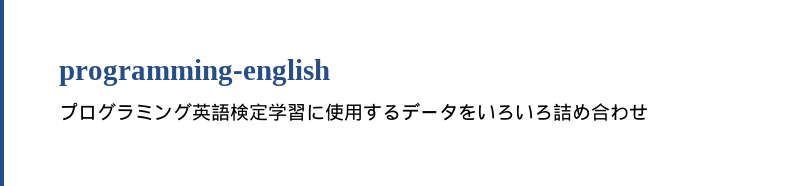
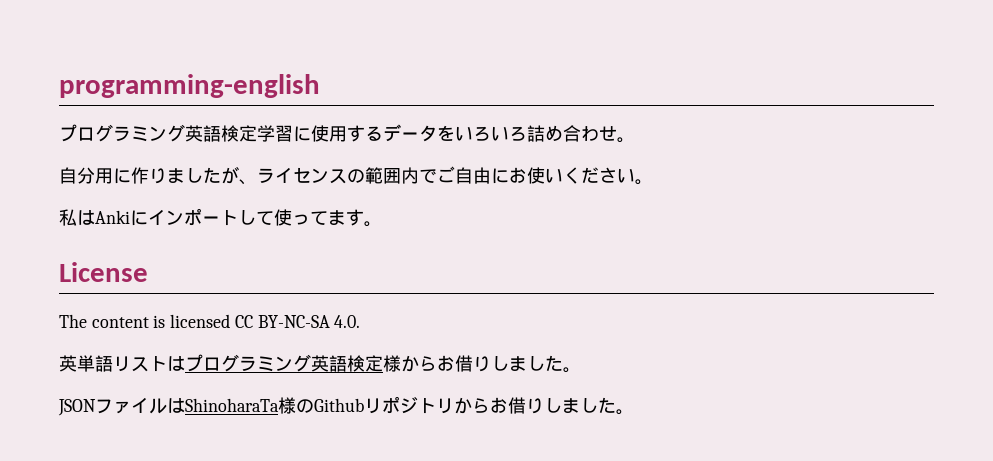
(648, 112) none -> [617,137,635,143] [59,166,653,185] [59,208,382,227] [59,262,148,282] [59,314,361,328] [59,354,581,373] [58,396,634,416] 。 // 自分用に作りましたが、ライセンスの範囲内でご自由にお使いください。 // 私はAnkiにインポートして使ってます。 // License // The content is licensed CC BY-NC-SA 4.0. // 英単語リストはプログラミング英語検定様からお借りしました。 // JSONファイルはShinoharaTa様のGithubリポジトリからお借りしました。

